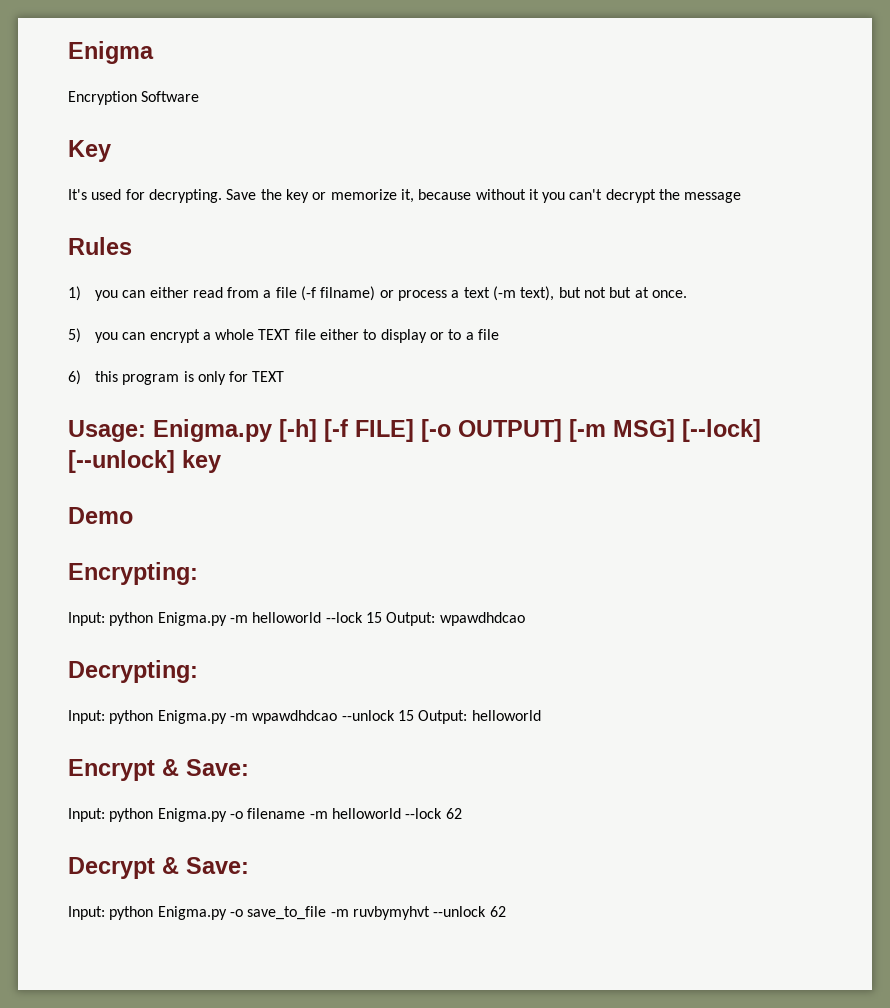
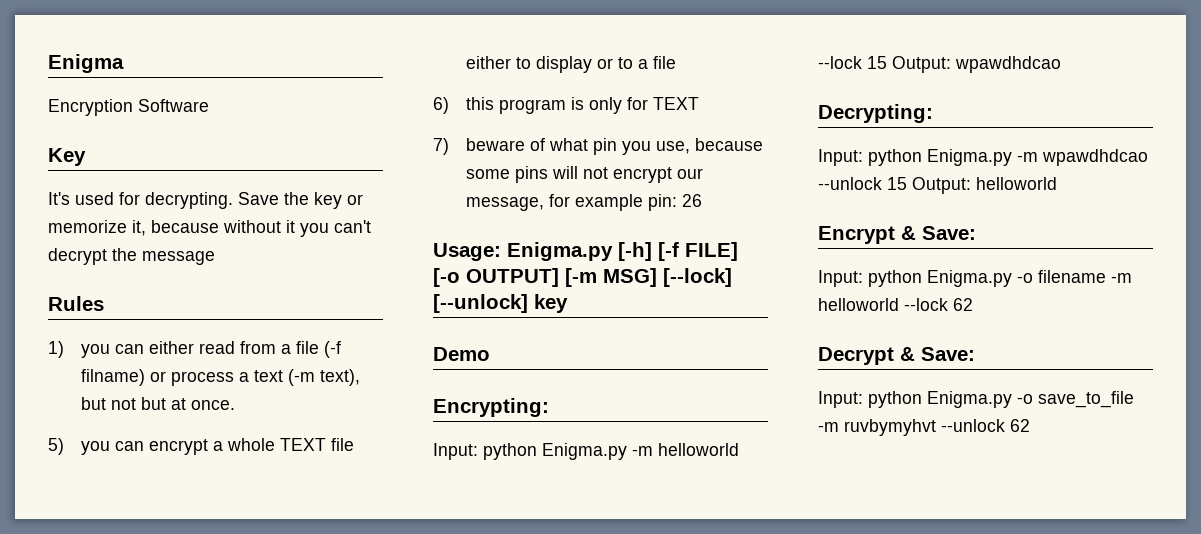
(285, 376) none -> [433,138,764,155] [466,166,704,183] [466,194,703,211] // 7) beware of what pin you use, because some pins will not encrypt our message, for example pin: 26

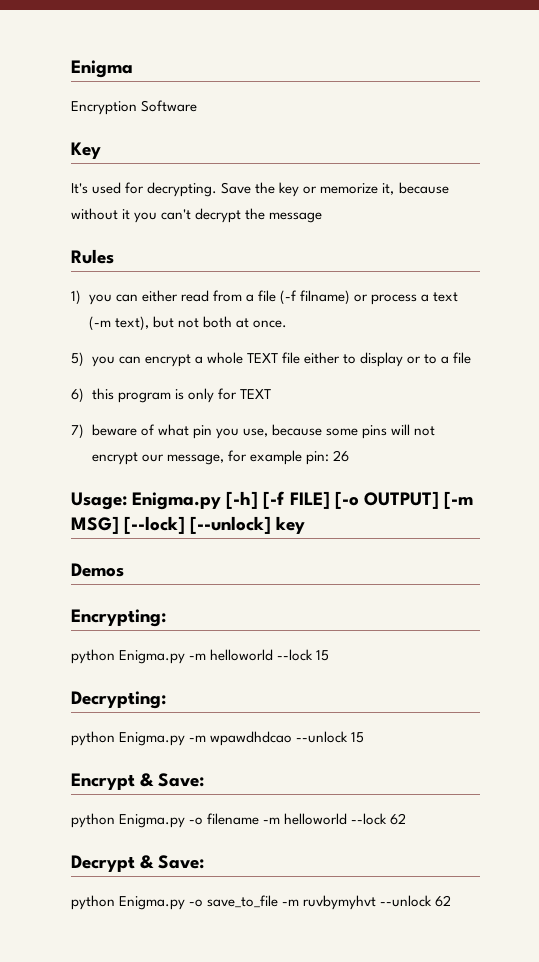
[141,397,167,410] but -> [202,316,232,328] both
[433,347,490,361] Demo -> [71,563,124,577] Demos
[433,443,478,460] Input: -> (166, 618) none
[892,56,1061,73] Output: wpawdhdcao -> (330, 655) none
[818,149,863,166] Input: -> (166, 700) none
[912,177,1057,194] Output: helloworld -> (365, 737) none
[818,270,863,287] Input: -> (205, 780) none
[818,391,863,408] Input: -> (205, 862) none

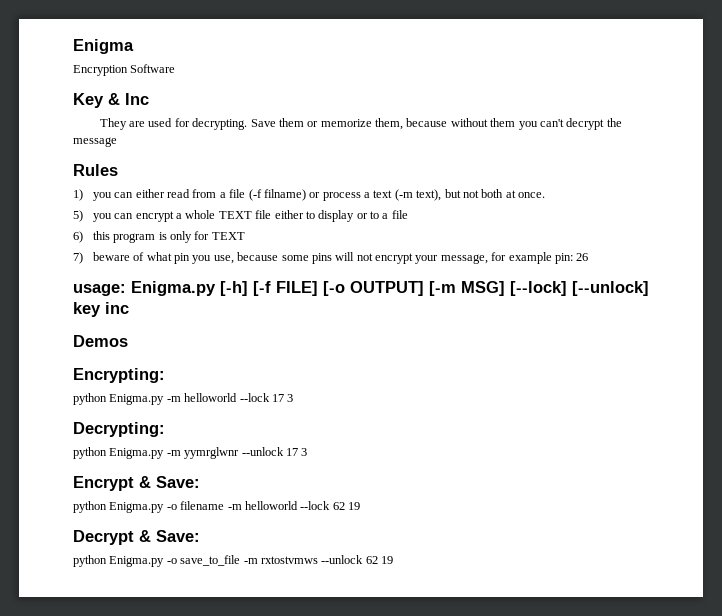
[71,183,88,194] // It's -> [108,93,149,105] [99,118,146,130] & Inc // They are
[255,182,300,197] the key -> [278,118,304,127] them
[382,183,395,195] it, -> [375,118,404,130] them,
[122,209,131,220] it -> [490,118,516,127] them
[141,454,164,462] our -> [415,255,439,264] your
[71,492,127,510] Usage: -> [73,284,126,296] usage:
(306, 525) none -> [105,302,129,314] inc
[316,650,330,661] 15 -> [271,394,294,402] 17 3
[210,731,365,746] wpawdhdcao --unlock 15 -> [184,447,308,459] yymrglwnr --unlock 17 3
(407, 819) none -> [348,502,360,510] 19
[303,895,377,910] ruvbymyhvt -> [260,556,318,564] rxtostvmws
(452, 901) none -> [381,556,393,564] 19

